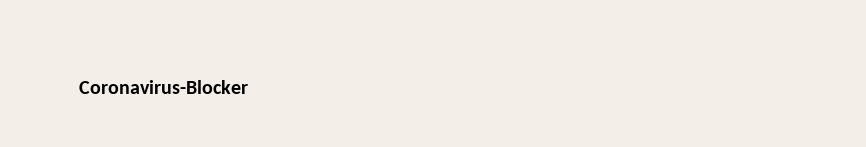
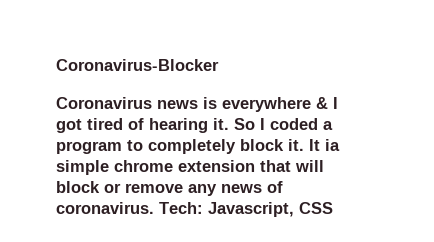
(248, 87) none -> [56,97,338,112] [56,118,333,133] [56,139,340,154] [56,160,324,175] [56,181,283,196] [56,202,333,217] // Coronavirus news is everywhere & I got tired of hearing it. So I coded a program to completely block it. It ia simple chrome extension that will block or remove any news of coronavirus. Tech: Javascript, CSS

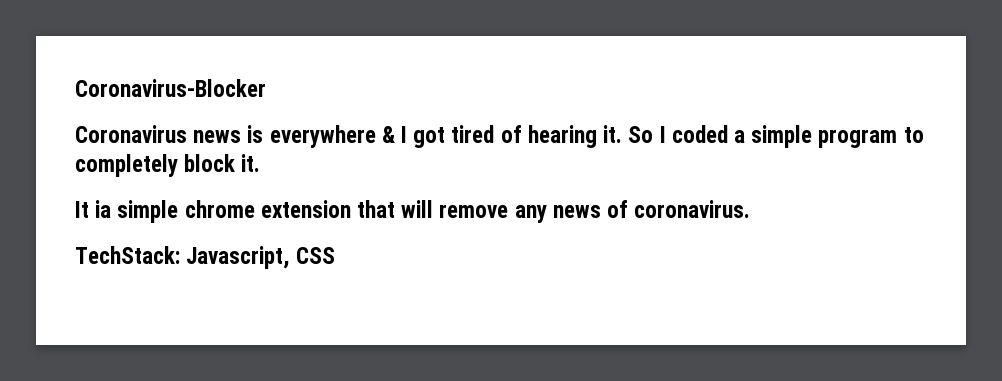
(333, 125) none -> [751,125,813,148] simple
(304, 145) none -> (261, 163) //
[56,181,121,193] block or -> (434, 209) none
[159,202,203,214] Tech: -> [75,246,180,264] // TechStack:

